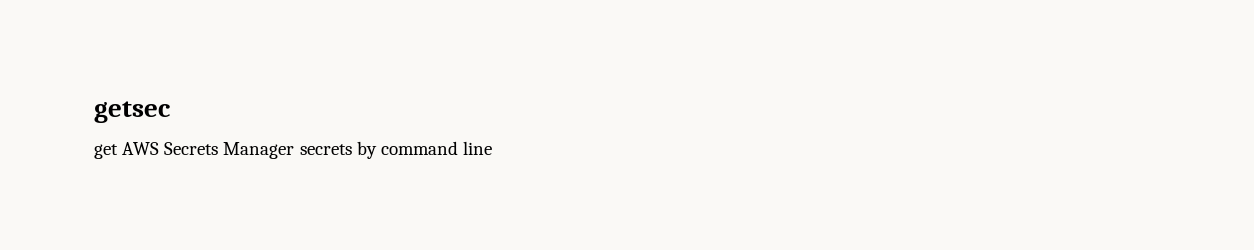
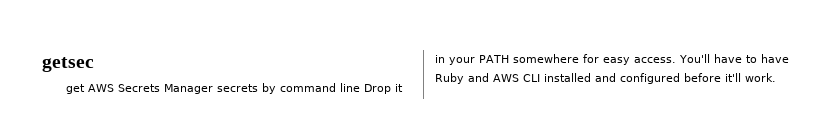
(492, 148) none -> [364,84,404,94] [435,54,789,65] [435,73,776,84] Drop it in your PATH somewhere for easy access. You'll have to have Ruby and AWS CLI installed and configured before it'll work.

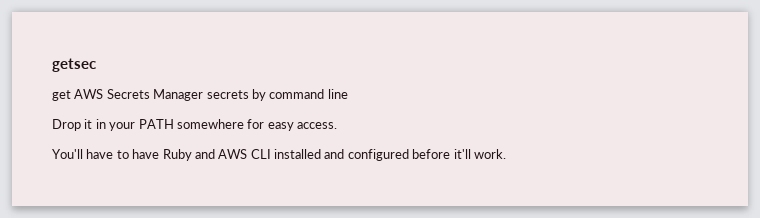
(361, 87) none -> (348, 94) //
(676, 60) none -> (337, 125) //

